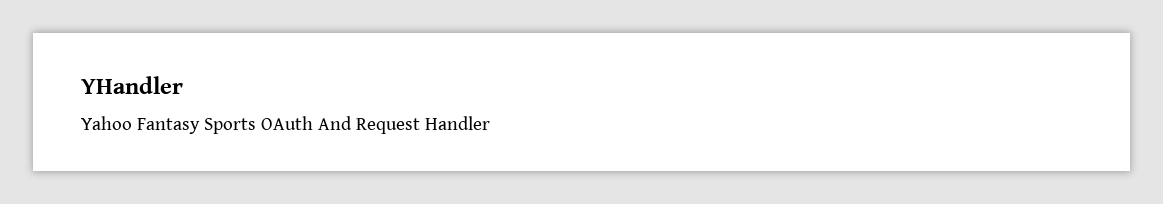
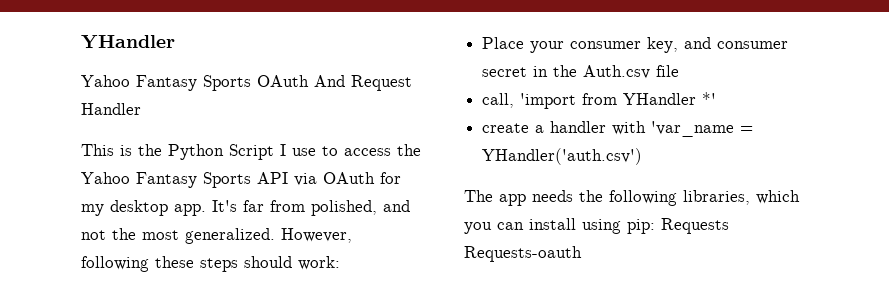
(490, 123) none -> [81,144,421,160] [81,172,401,188] [81,200,410,216] [81,228,352,244] [81,256,340,272] [482,37,789,53] [482,65,680,79] [482,92,717,109] [482,121,754,137] [482,148,643,165] [464,190,800,206] [464,218,729,234] [464,246,582,262] // This is the Python Script I use to access the Yahoo Fantasy Sports API via OAuth for my desktop app. It's far from polished, and not the most generalized. However, following these steps should work: // Place your consumer key, and consumer secret in the Auth.csv file // call, 'import from YHandler *' // create a handler with 'var_name = YHandler('auth.csv') // The app needs the following libraries, which you can install using pip: Requests Requests-oauth

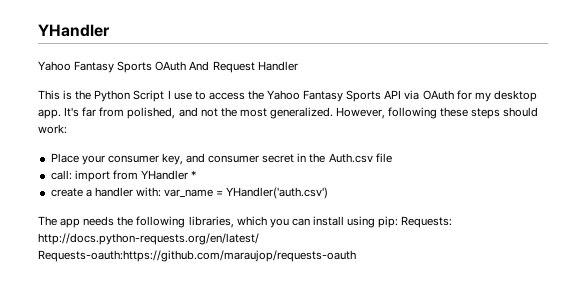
[482,93,577,109] call, 'import -> [50,170,110,182] call: import
[702,92,717,105] *' -> [191,170,197,179] *
[612,121,735,137] with 'var_name -> [135,187,214,197] with: var_name
[661,218,729,234] [464,246,582,262] Requests Requests-oauth -> [401,216,453,228] [38,233,259,245] [38,250,356,262] Requests: http://docs.python-requests.org/en/latest/ Requests-oauth:https://github.com/maraujop/requests-oauth

